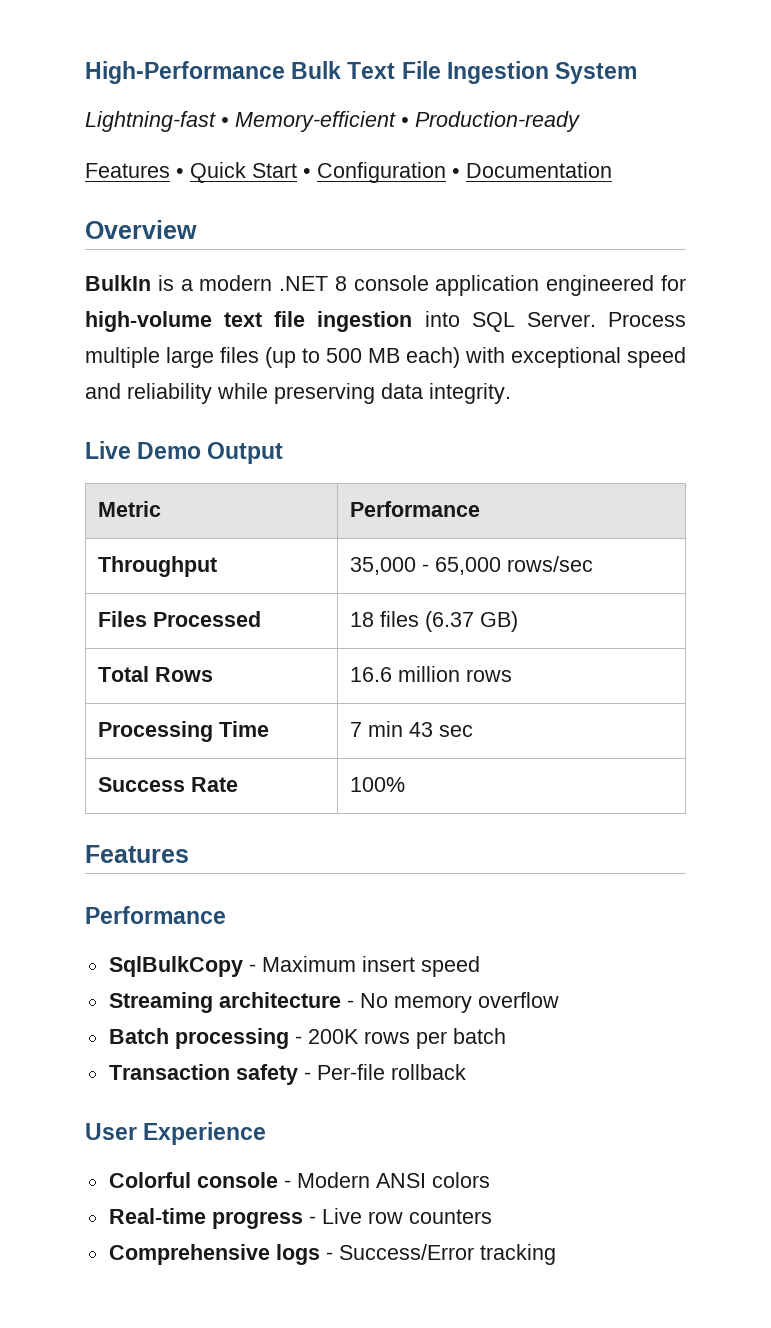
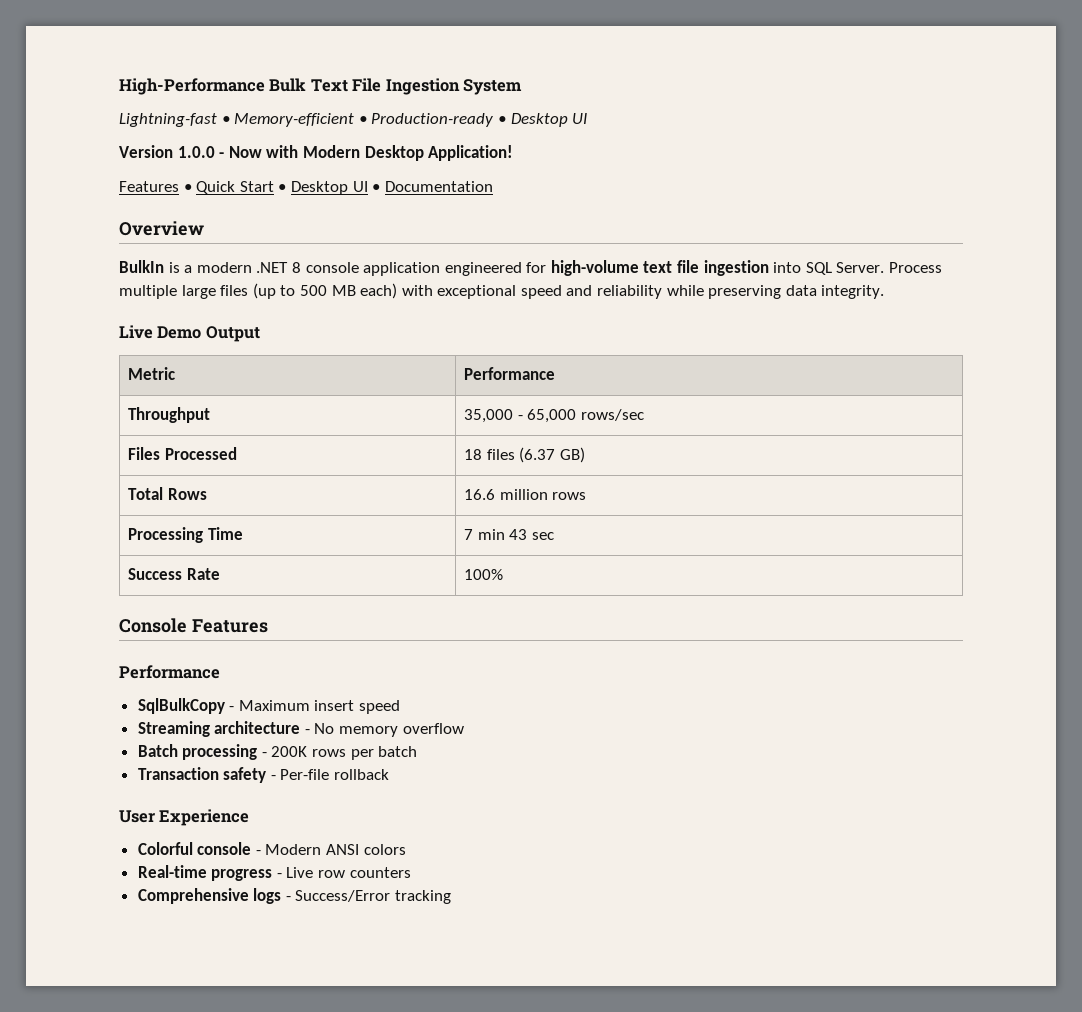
(580, 121) none -> [497,113,588,127] [119,145,514,161] • Desktop UI // Version 1.0.0 - Now with Modern Desktop Application!
[317,162,446,183] Configuration -> [290,181,368,195] Desktop UI
(405, 784) none -> [119,618,187,633] Console

